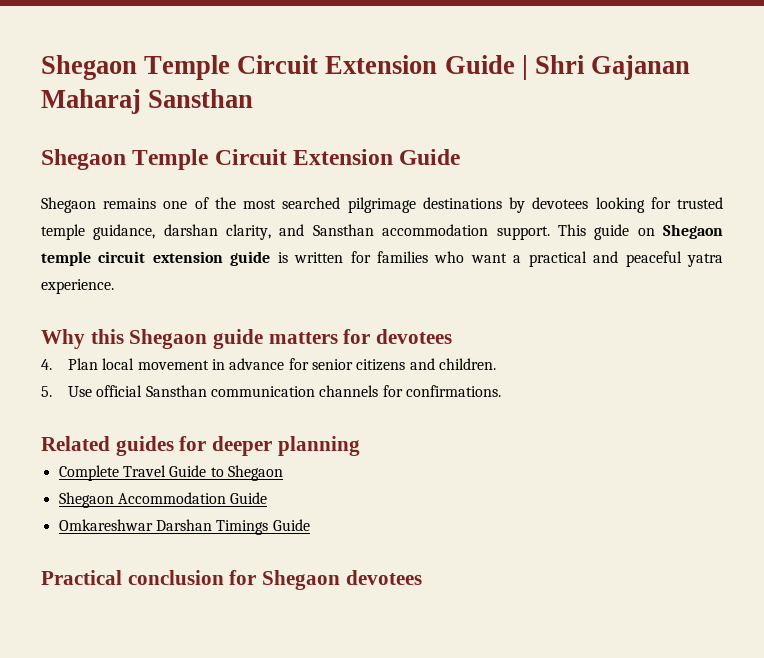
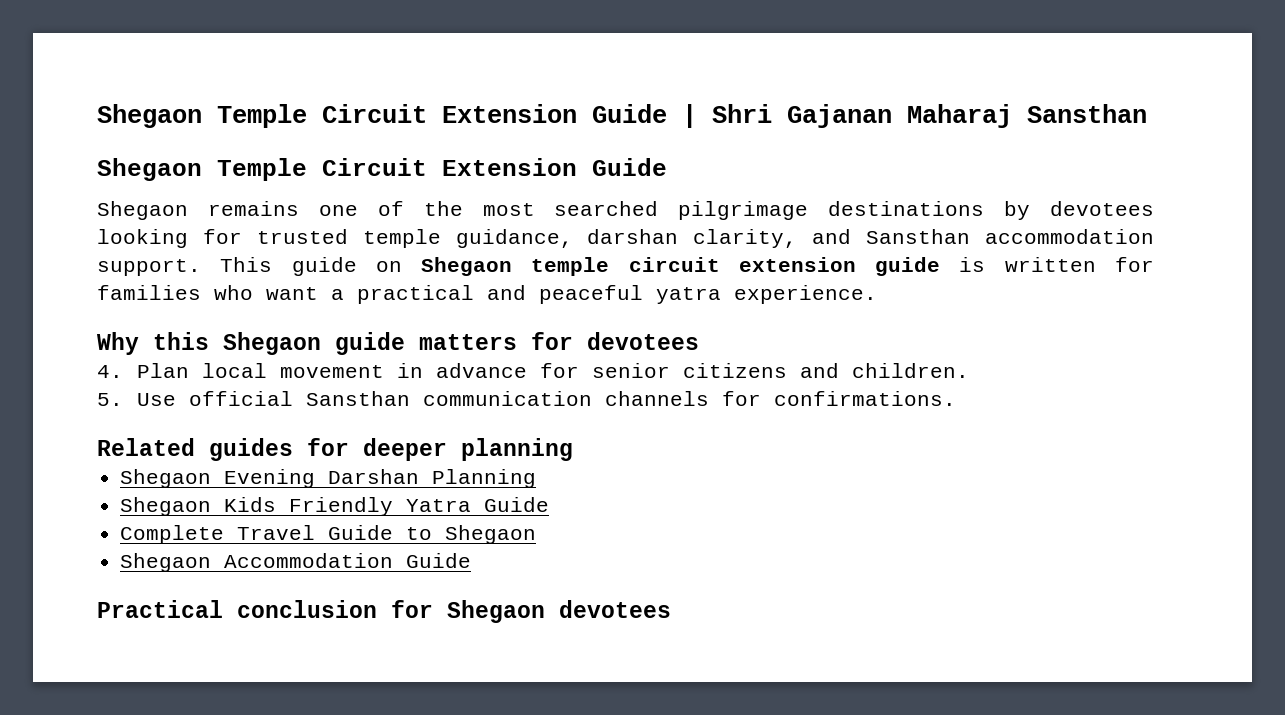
(360, 446) none -> [120,469,537,488] [120,497,550,516] // Shegaon Evening Darshan Planning // Shegaon Kids Friendly Yatra Guide
[58,519,310,535] // Omkareshwar Darshan Timings Guide -> (472, 560) none

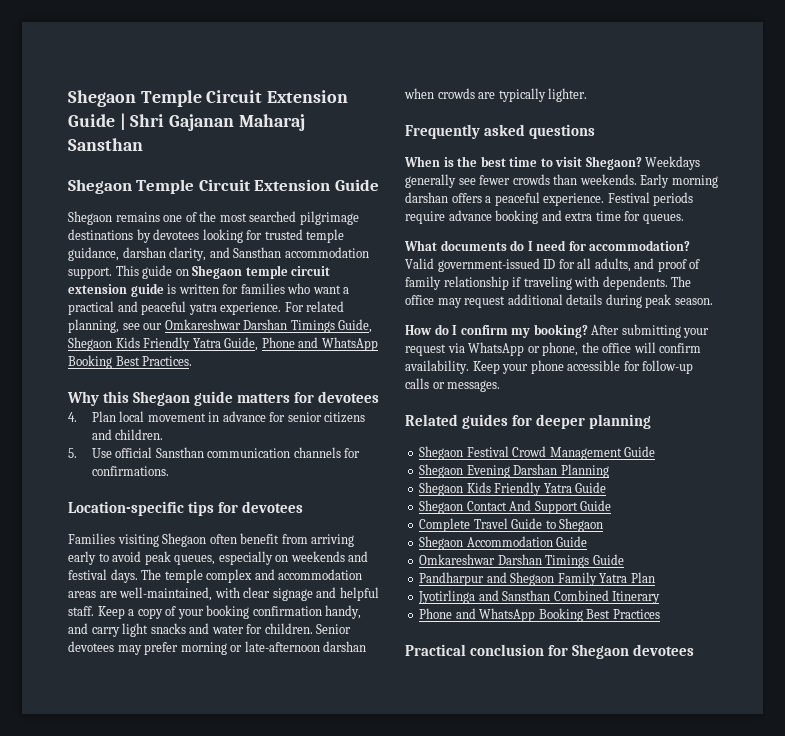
(877, 294) none -> [284,301,345,312] [68,319,373,333] [68,337,378,351] [68,355,193,369] For related planning, see our Omkareshwar Darshan Timings Guide, Shegaon Kids Friendly Yatra Guide, Phone and WhatsApp Booking Best Practices.
(956, 398) none -> [68,501,304,516] [68,533,355,547] [68,551,369,565] [68,569,363,583] [68,587,379,601] [68,605,362,619] [68,623,352,637] [68,641,367,655] [404,88,588,102] [405,124,596,139] [404,156,701,170] [405,174,718,188] [405,192,694,206] [405,210,684,224] [404,240,691,251] [405,258,701,272] [405,276,692,290] [405,294,713,308] [405,324,710,338] [405,342,702,356] [405,360,694,374] [405,378,501,392] // Location-specific tips for devotees // Families visiting Shegaon often benefit from arriving early to avoid peak queues, especially on weekends and festival days. The temple complex and accommodation areas are well-maintained, with clear signage and helpful staff. Keep a copy of your booking confirmation handy, and carry light snacks and water for children. Senior devotees may prefer morning or late-afternoon darshan when crowds are typically lighter. // Frequently asked questions // When is the best time to visit Shegaon? Weekdays generally see fewer crowds than weekends. Early morning darshan offers a peaceful experience. Festival periods require advance booking and extra time for queues. // What documents do I need for accommodation? Valid government-issued ID for all adults, and proof of family relationship if traveling with dependents. The office may request additional details during peak season. // How do I confirm my booking? After submitting your request via WhatsApp or phone, the office will confirm availability. Keep your phone accessible for follow-up calls or messages.
(573, 449) none -> [419,446,656,460] // Shegaon Festival Crowd Management Guide
(550, 504) none -> [419,500,612,514] // Shegaon Contact And Support Guide
(472, 560) none -> [419,554,624,568] [419,572,655,586] [418,590,661,604] [419,608,660,622] // Omkareshwar Darshan Timings Guide // Pandharpur and Shegaon Family Yatra Plan // Jyotirlinga and Sansthan Combined Itinerary // Phone and WhatsApp Booking Best Practices

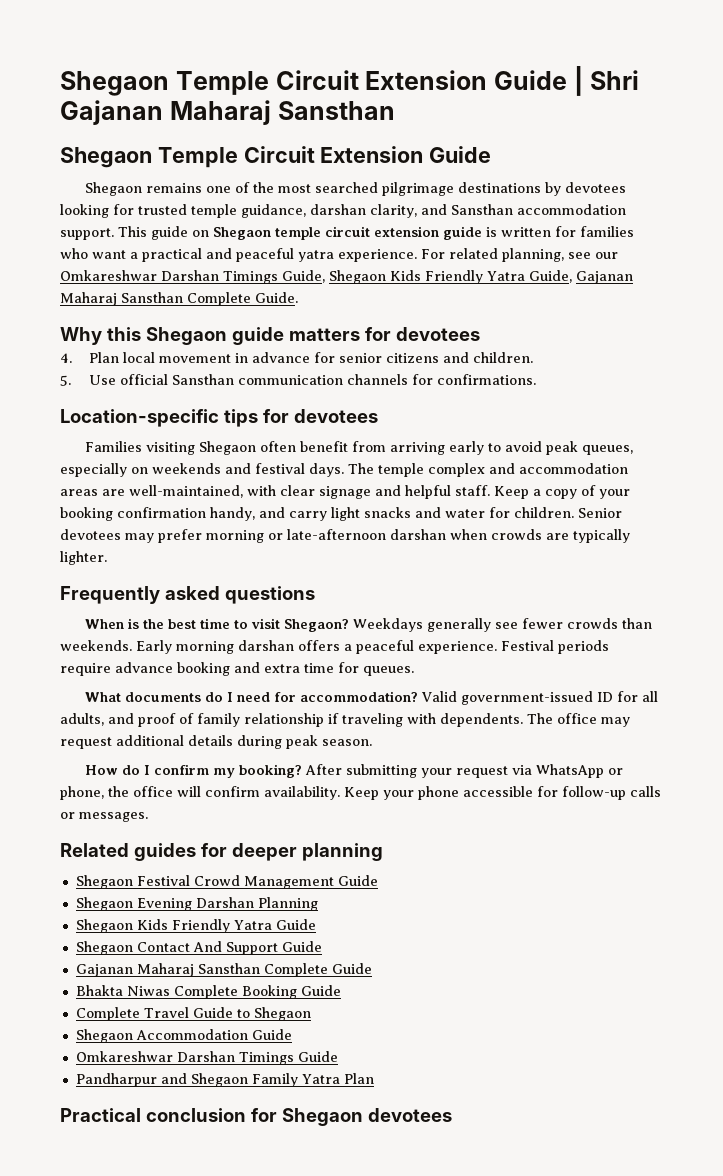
[261,337,378,351] [68,355,193,369] Phone and WhatsApp Booking Best Practices. -> [575,271,633,284] [60,292,298,306] Gajanan Maharaj Sansthan Complete Guide.
(612, 505) none -> [75,963,372,977] [75,985,341,999] // Gajanan Maharaj Sansthan Complete Guide // Bhakta Niwas Complete Booking Guide
[418,590,661,604] [419,608,660,622] // Jyotirlinga and Sansthan Combined Itinerary // Phone and WhatsApp Booking Best Practices -> (374, 1078) none

